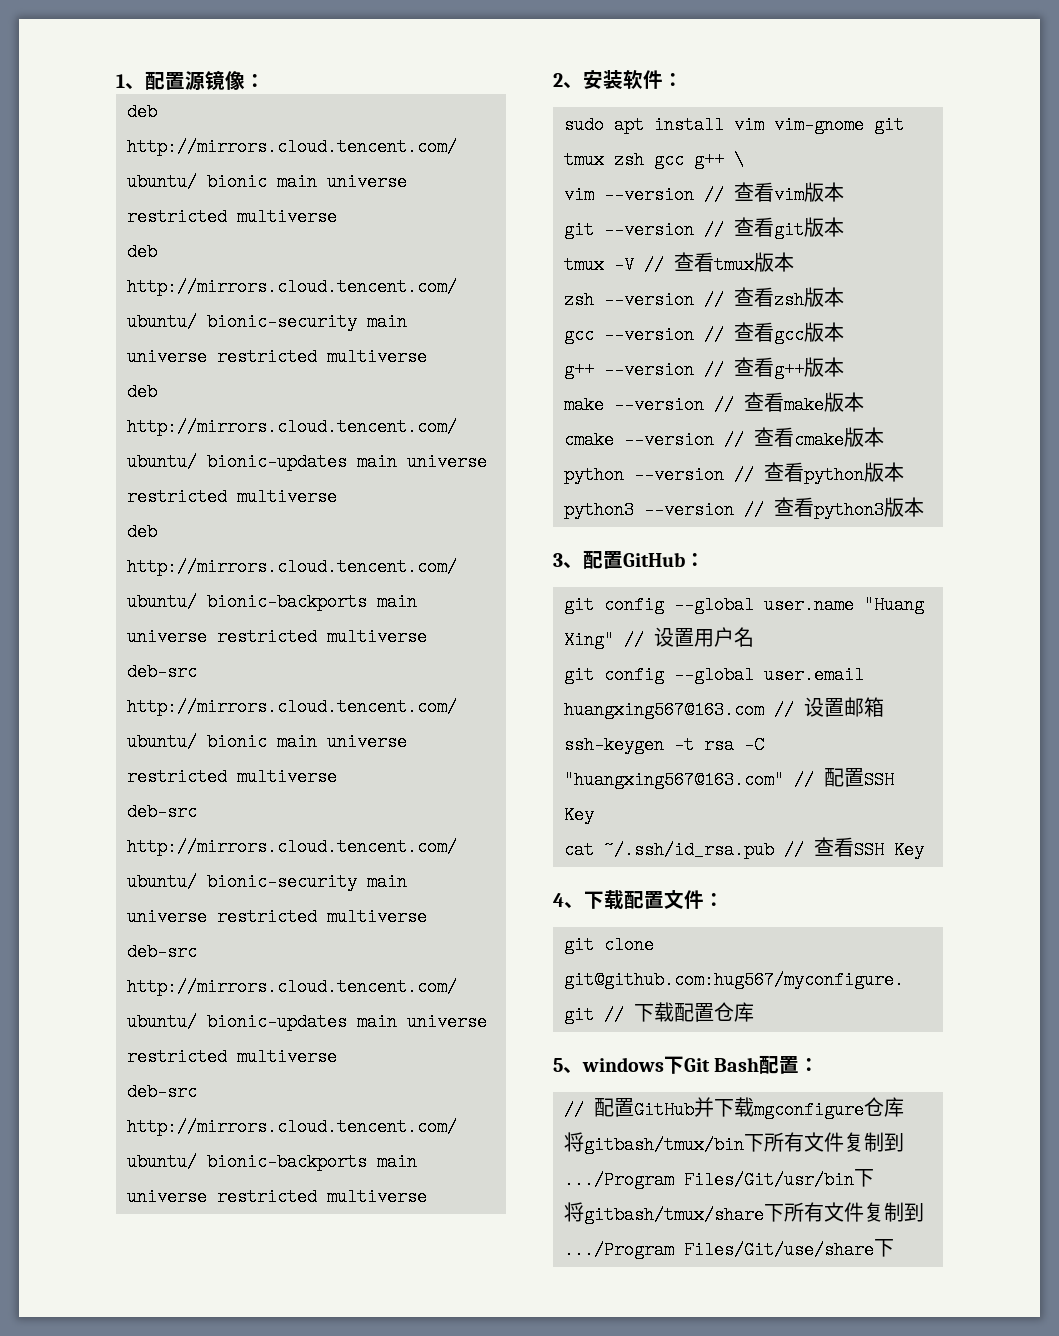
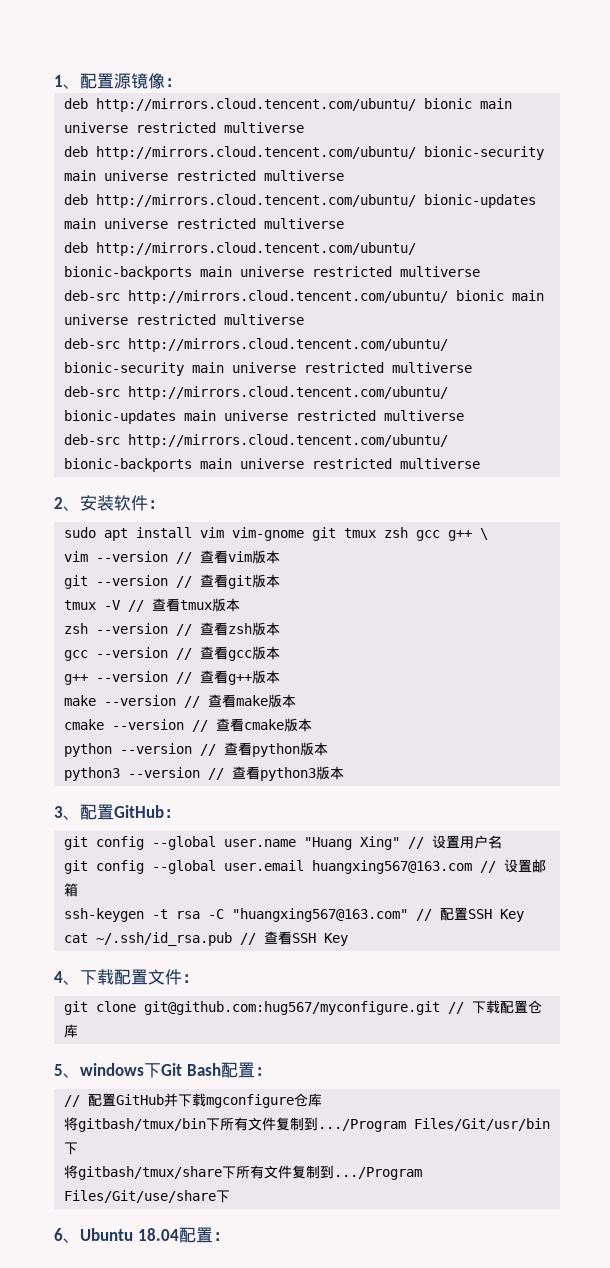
(894, 1248) none -> [54,1227,230,1243] // 6、Ubuntu 18.04配置：

